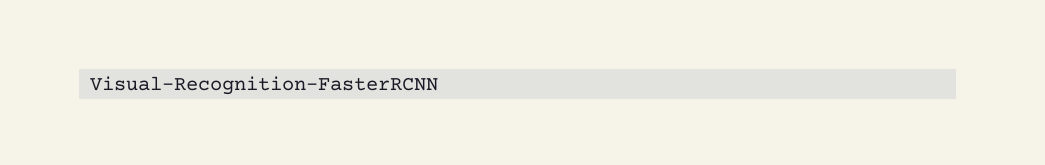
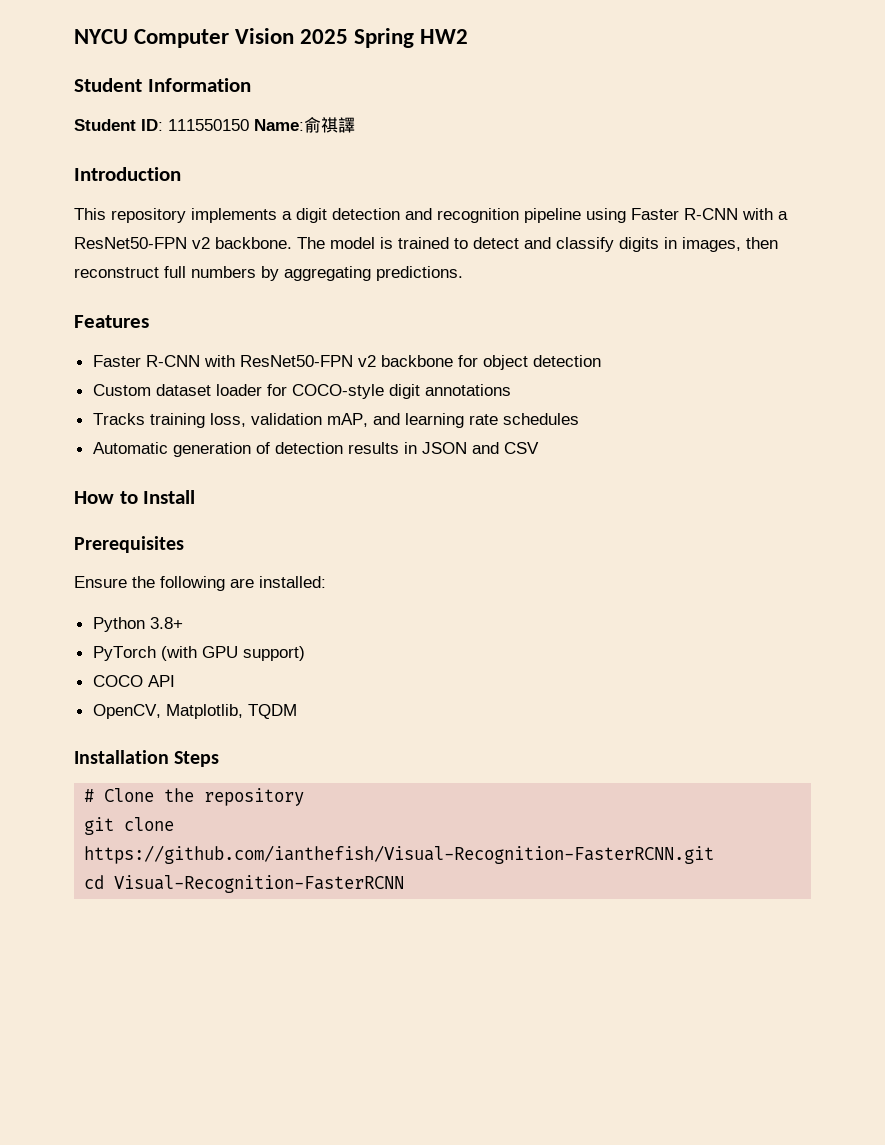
(89, 85) none -> [74,28,469,48] [74,78,251,92] [74,117,355,133] [74,167,181,181] [74,208,788,223] [74,237,778,252] [74,266,463,281] [74,315,149,328] [92,355,601,370] [92,384,511,399] [92,413,579,428] [92,442,539,457] [74,490,196,504] [74,536,184,553] [74,576,326,591] [92,617,183,632] [92,646,305,661] [92,675,175,687] [92,704,297,719] [74,750,220,767] [84,788,305,806] [84,817,175,835] [84,845,715,864] [84,875,105,889] NYCU Computer Vision 2025 Spring HW2 // Student Information // Student ID: 111550150 Name:俞祺譯 // Introduction // This repository implements a digit detection and recognition pipeline using Faster R-CNN with a ResNet50-FPN v2 backbone. The model is trained to detect and classify digits in images, then reconstruct full numbers by aggregating predictions. // Features // Faster R-CNN with ResNet50-FPN v2 backbone for object detection // Custom dataset loader for COCO-style digit annotations // Tracks training loss, validation mAP, and learning rate schedules // Automatic generation of detection results in JSON and CSV // How to Install // Prerequisites // Ensure the following are installed: // Python 3.8+ // PyTorch (with GPU support) // COCO API // OpenCV, Matplotlib, TQDM // Installation Steps // # Clone the repository // git clone https://github.com/ianthefish/Visual-Recognition-FasterRCNN.git // cd

